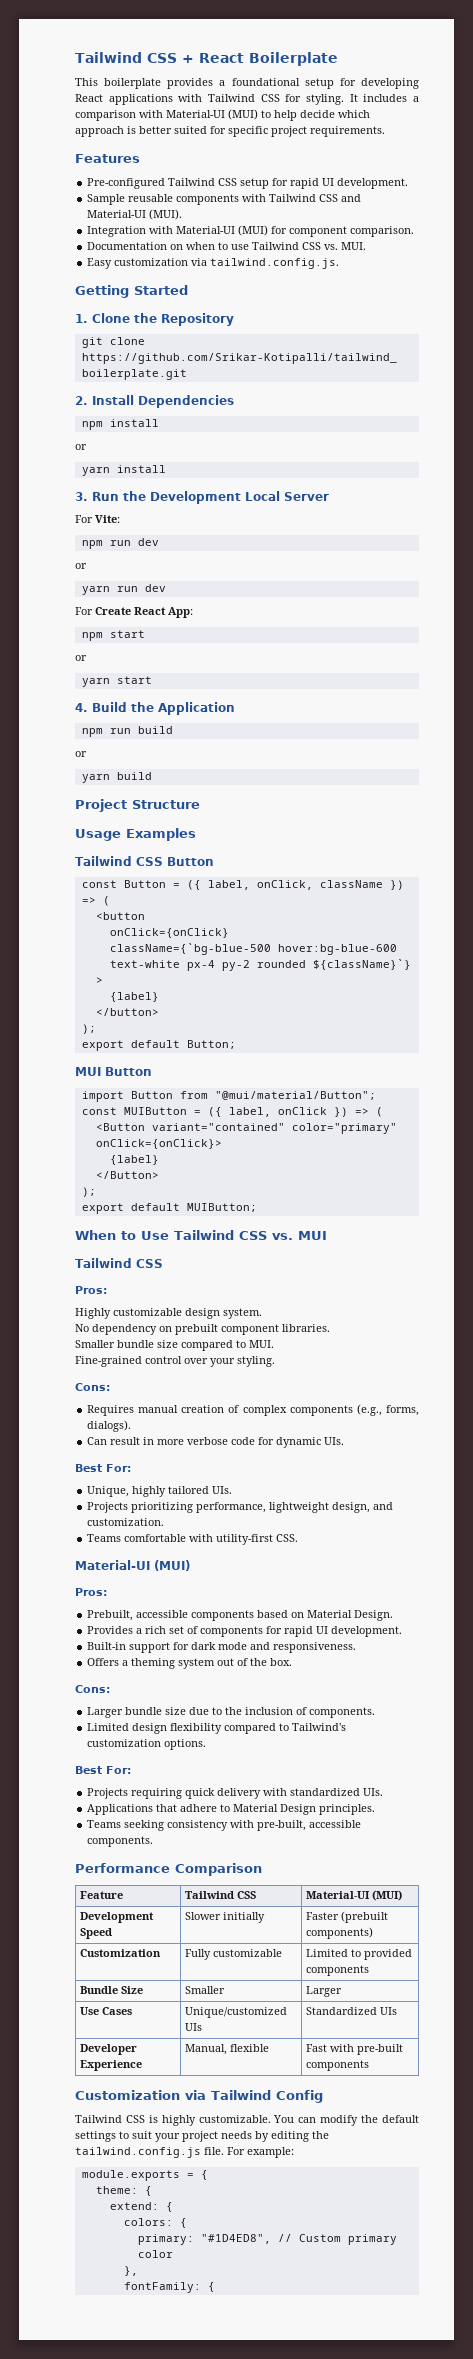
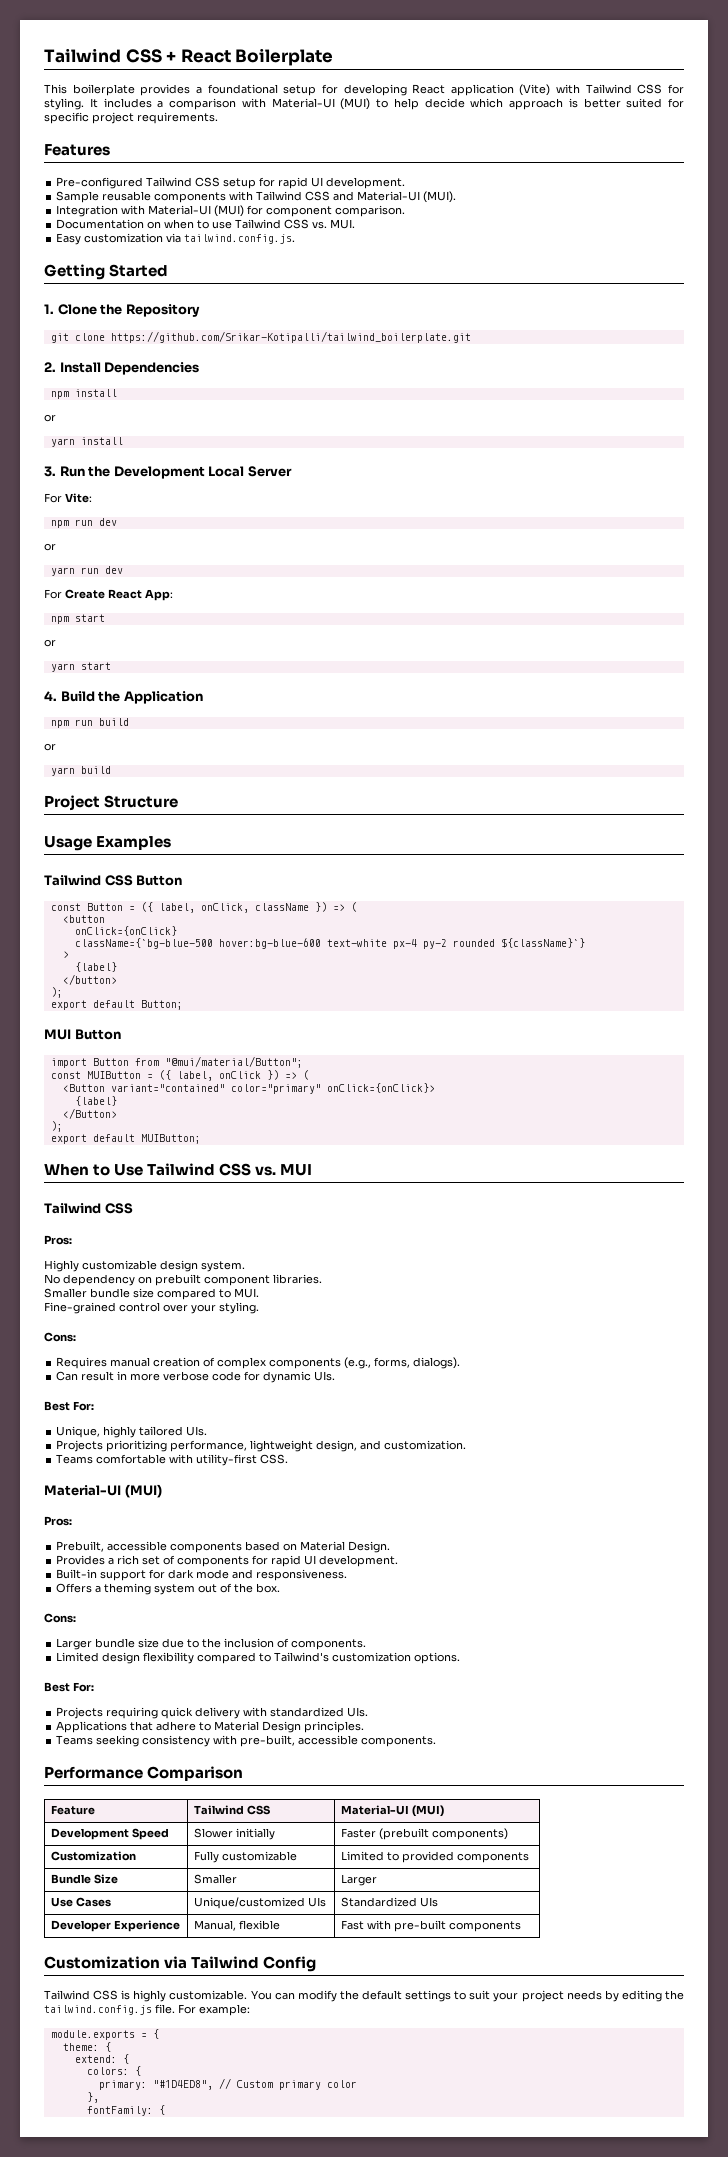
[108,94,173,105] applications -> [450,84,551,96] application (Vite)

